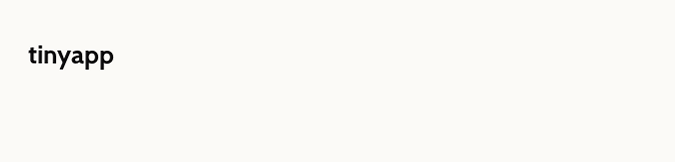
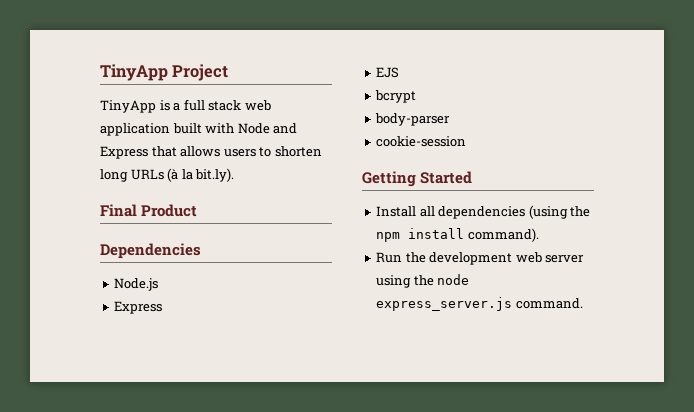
[28,45,115,70] tinyapp -> [100,64,229,81] [100,99,271,113] [100,123,298,136] [100,146,322,159] [100,168,235,182] [100,204,198,217] [100,243,201,259] [114,278,159,291] [114,301,163,314] [376,67,400,78] [375,90,417,103] [375,113,451,126] [376,136,467,147] [362,171,473,187] [376,205,591,219] [376,228,539,242] [376,252,585,265] [376,274,470,288] [376,297,583,311] TinyApp Project // TinyApp is a full stack web application built with Node and Express that allows users to shorten long URLs (à la bit.ly). // Final Product // Dependencies // Node.js // Express // EJS // bcrypt // body-parser // cookie-session // Getting Started // Install all dependencies (using the npm install command). // Run the development web server using the node express_server.js command.

